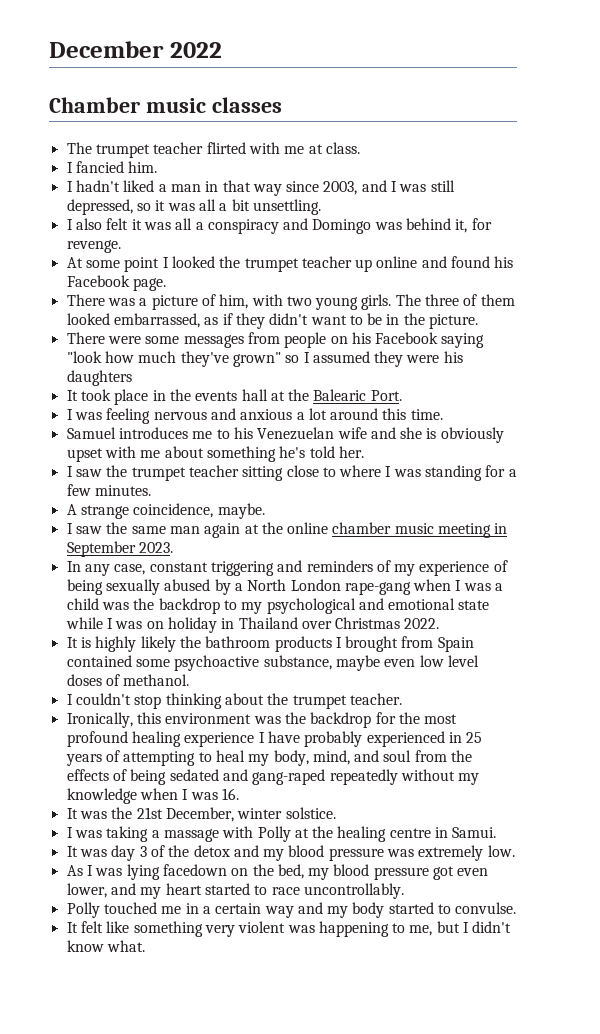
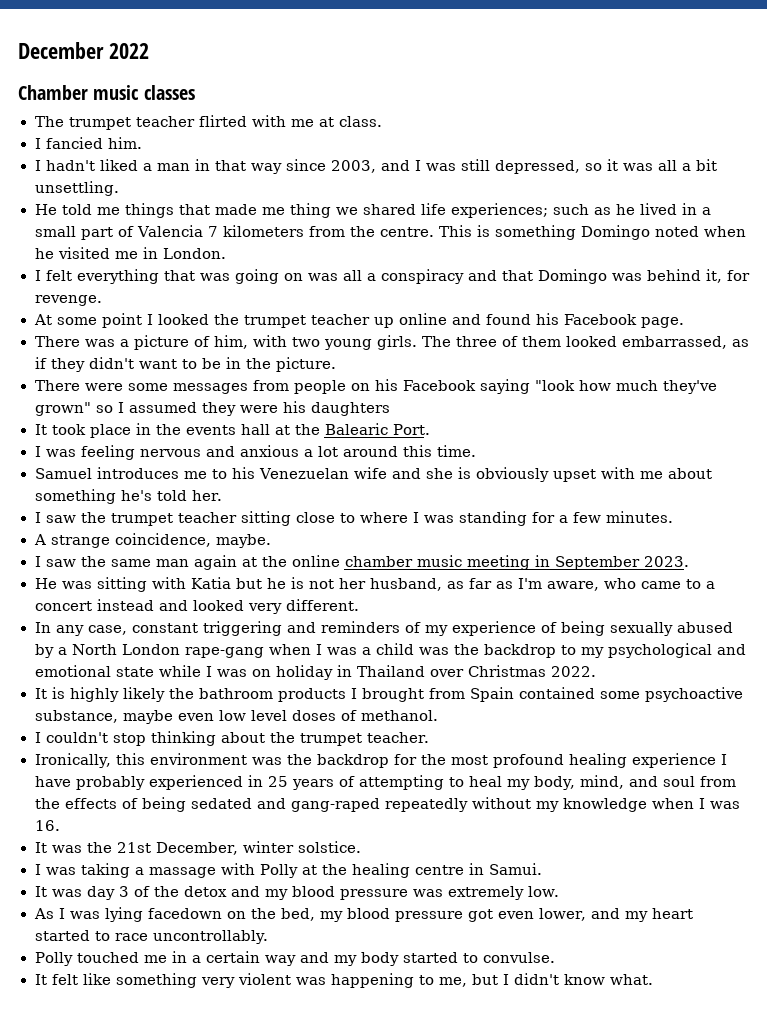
[66,218,142,230] I also felt it -> [34,203,711,218] [34,225,747,240] [34,247,226,259] [34,269,303,284] He told me things that made me thing we shared life experiences; such as he lived in a small part of Valencia 7 kilometers from the centre. This is something Domingo noted when he visited me in London. // I felt everything that was going on
(309, 224) none -> [501,270,533,281] that
(173, 547) none -> [34,577,715,592] [34,599,359,614] // He was sitting with Katia but he is not her husband, as far as I'm aware, who came to a concert instead and looked very different.

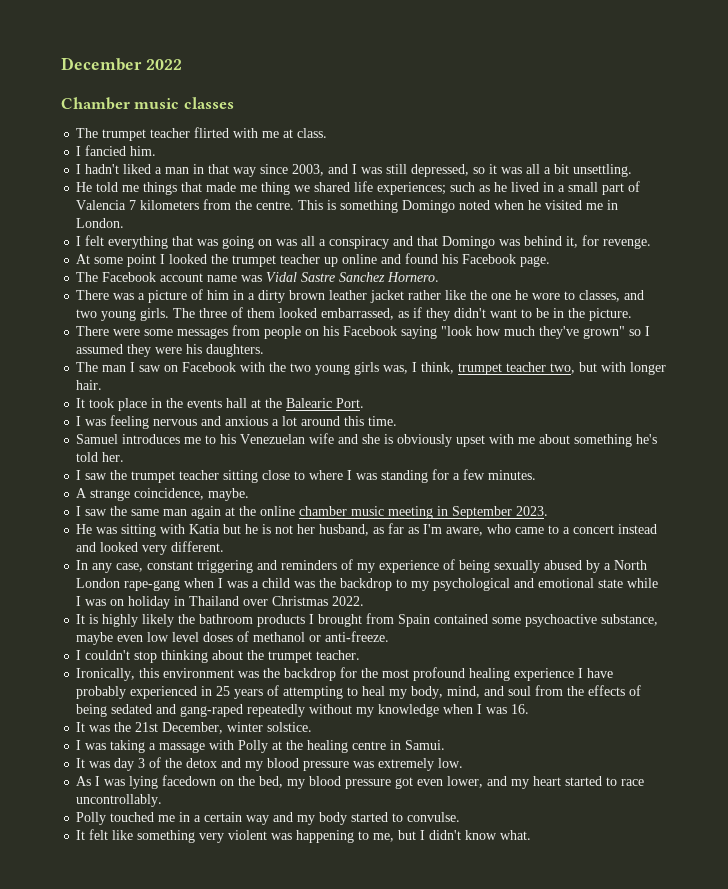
(685, 322) none -> [76,272,440,282] // The Facebook account name was Vidal Sastre Sanchez Hornero.
[213,335,287,349] him, with -> [207,290,645,303] him in a dirty brown leather jacket rather like the one he wore to classes, and
[310,402,390,416] daughters -> [206,344,265,357] [76,362,667,375] [76,380,103,390] daughters. // The man I saw on Facebook with the two young girls was, I think, trumpet teacher two, but with longer hair.
[360,710,438,721] methanol. -> [253,631,390,642] methanol or anti-freeze.

